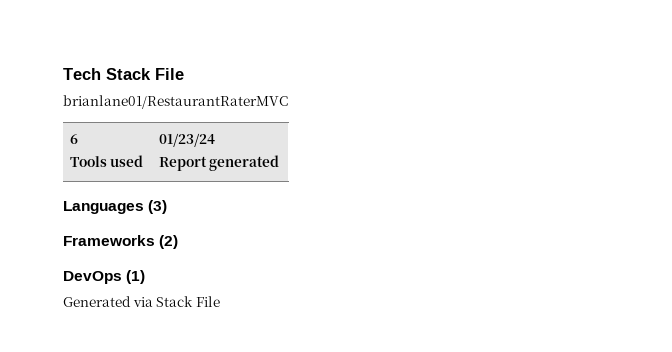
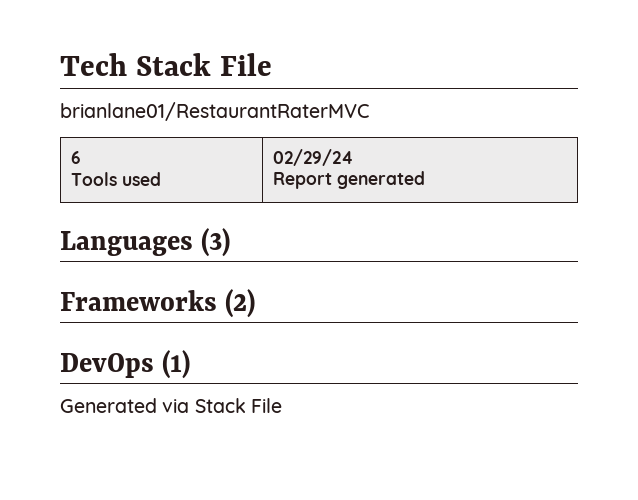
[158,133,215,147] 01/23/24 -> [272,149,353,166] 02/29/24

